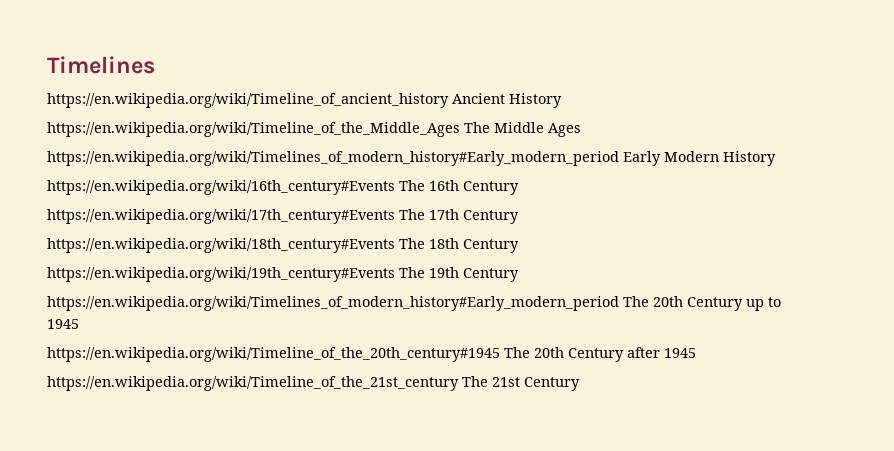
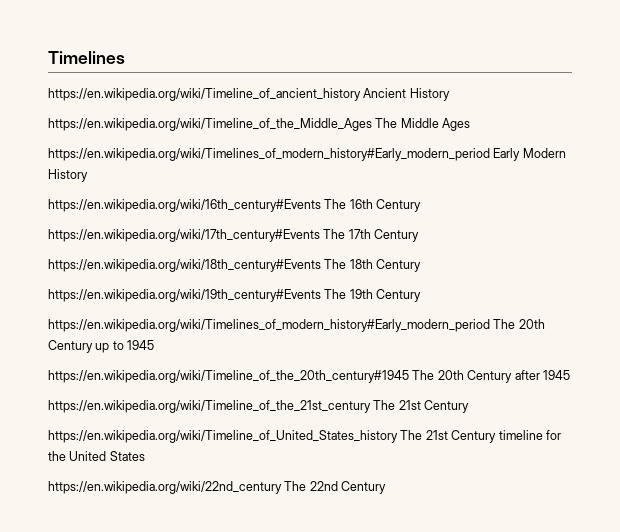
(580, 384) none -> [48,430,561,443] [48,451,145,461] [48,481,387,494] // https://en.wikipedia.org/wiki/Timeline_of_United_States_history The 21st Century timeline for the United States // https://en.wikipedia.org/wiki/22nd_century The 22nd Century

